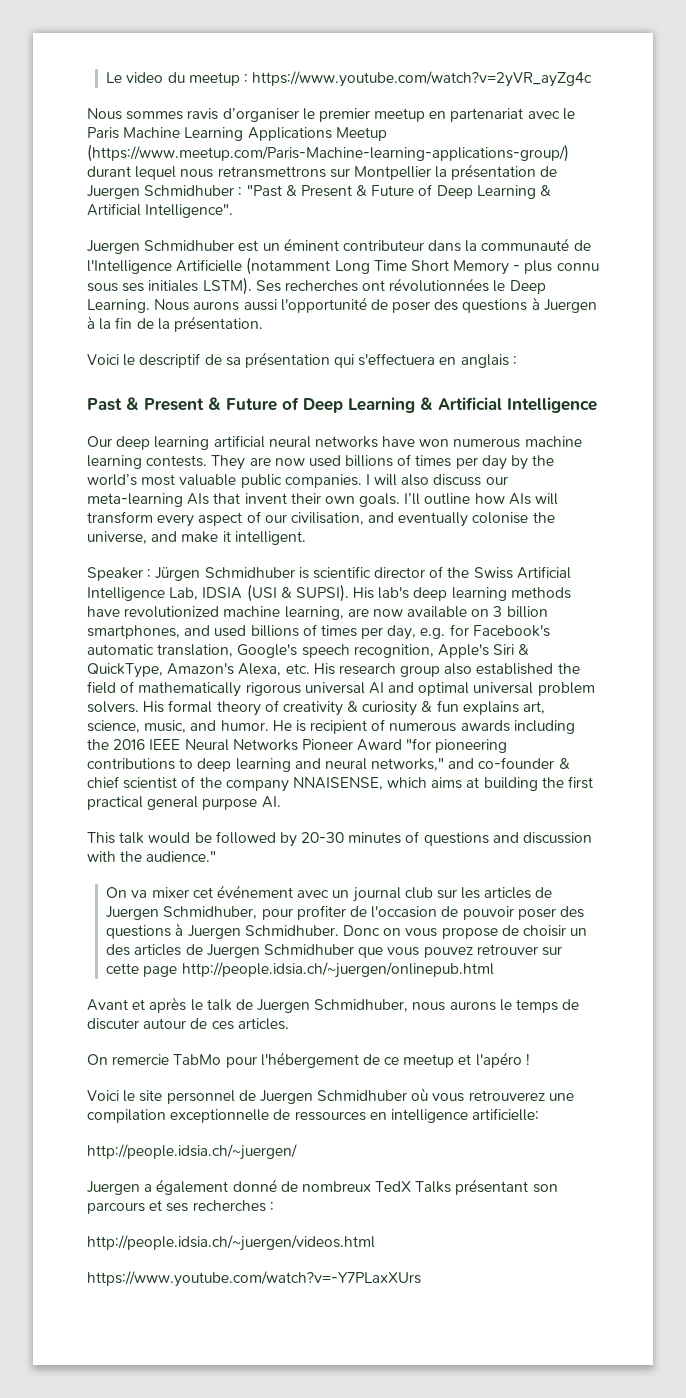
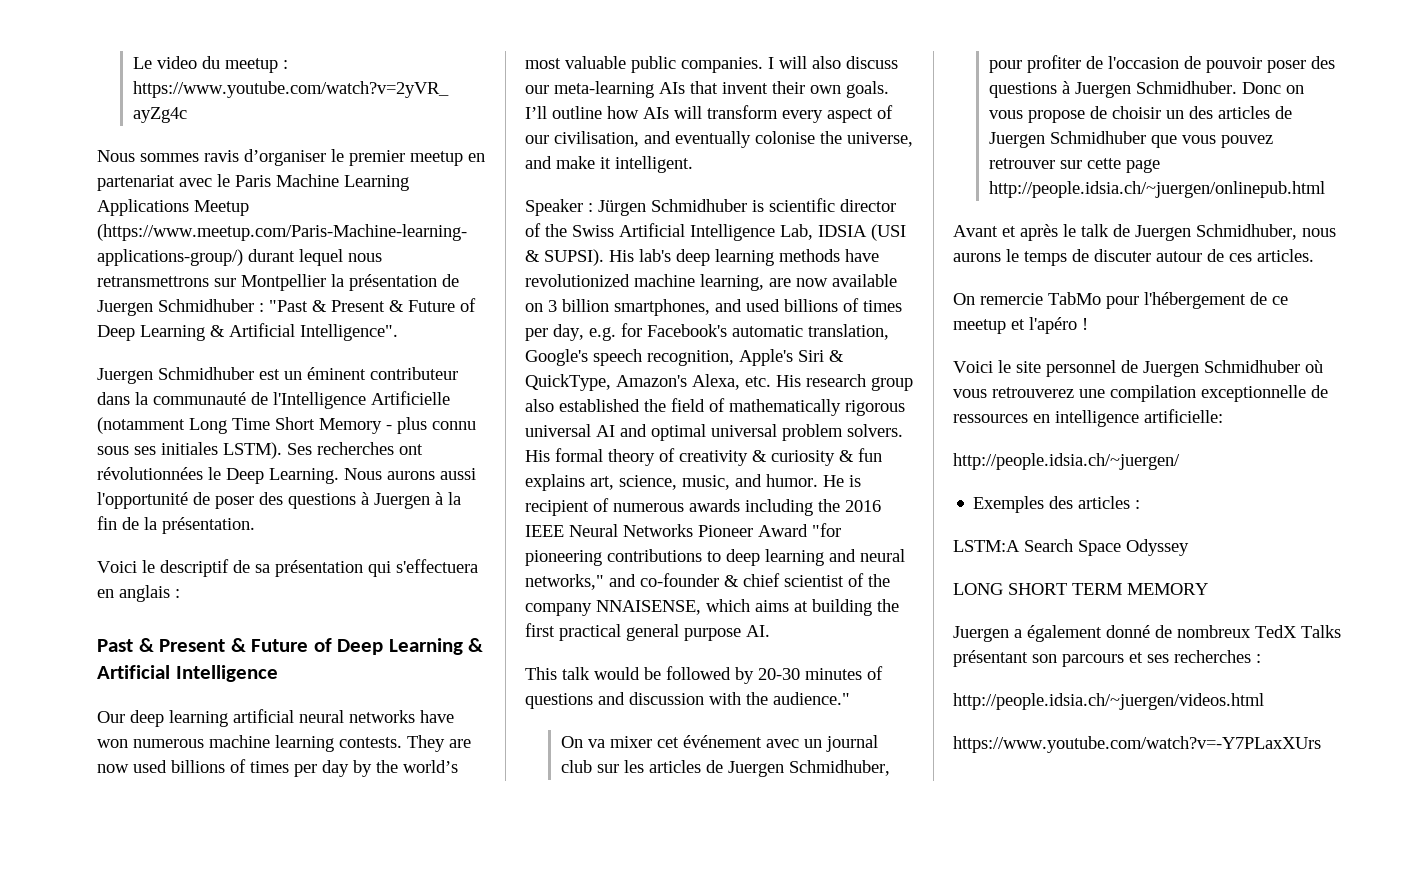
(297, 1152) none -> [973,496,1141,513] [953,539,1189,556] [953,583,1208,595] // Exemples des articles : // LSTM:A Search Space Odyssey // LONG SHORT TERM MEMORY

